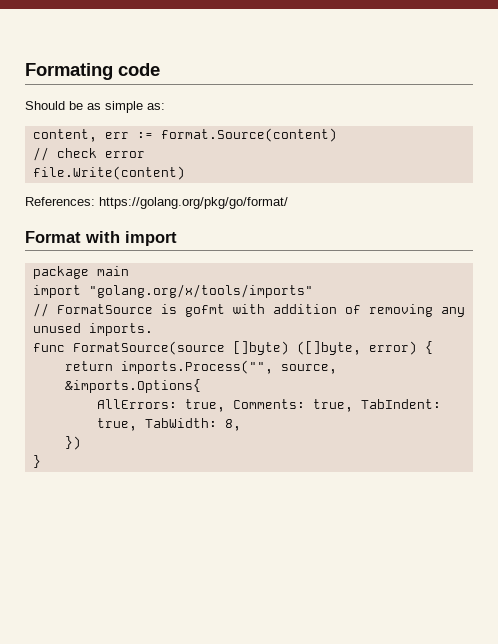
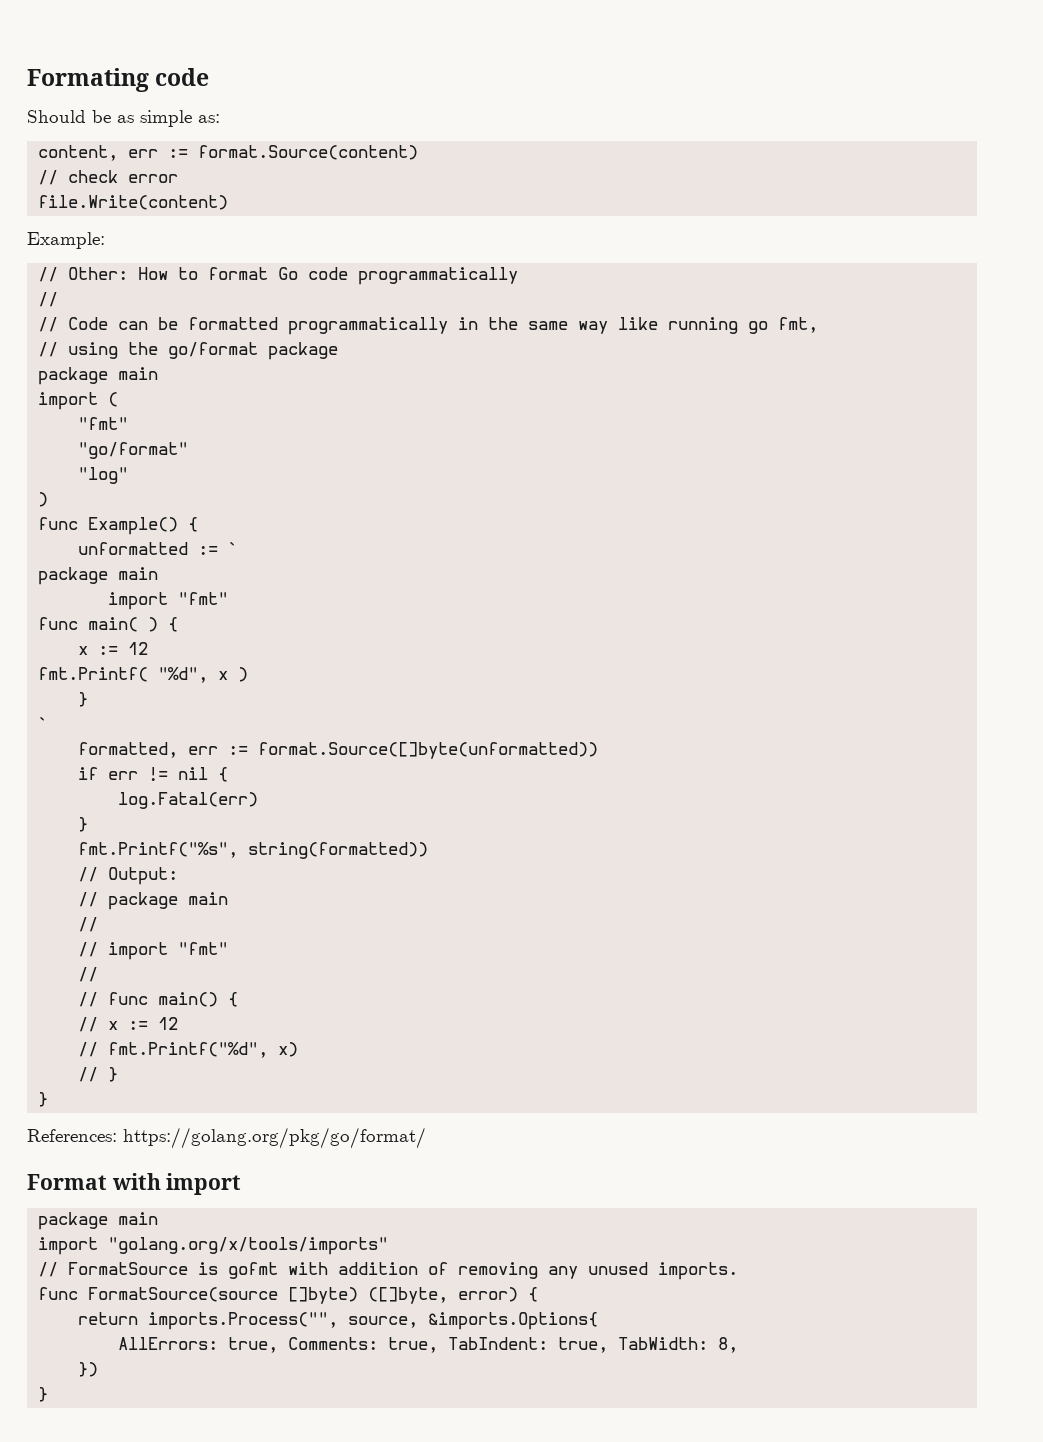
(185, 173) none -> [27,232,105,249] [38,267,519,285] [38,292,59,307] [38,317,819,335] [38,342,339,360] [38,367,159,385] [38,392,119,410] [78,417,129,430] [78,442,189,459] [78,467,129,484] [38,492,49,507] [38,517,199,535] [78,542,239,555] [38,567,159,585] [108,592,229,610] [38,617,179,632] [78,642,149,655] [38,667,249,683] [78,692,89,707] [38,717,49,730] [78,742,599,759] [78,767,229,782] [118,792,259,809] [78,817,89,832] [78,842,429,859] [78,867,179,885] [78,892,229,910] [78,917,99,932] [78,942,229,960] [78,967,99,982] [78,992,239,1007] [78,1017,179,1032] [78,1042,299,1058] [78,1067,119,1082] [38,1092,49,1107] // Example: // // Other: How to format Go code programmatically // // // // Code can be formatted programmatically in the same way like running go fmt, // // using the go/format package // package main // import ( // "fmt" // "go/format" // "log" // ) // func Example() { // unformatted := ` // package main // import "fmt" // func main( ) { // x := 12 // fmt.Printf( "%d", x ) // } // ` // formatted, err := format.Source([]byte(unformatted)) // if err != nil { // log.Fatal(err) // } // fmt.Printf("%s", string(formatted)) // // Output: // // package main // // // // import "fmt" // // // // func main() { // // x := 12 // // fmt.Printf("%d", x) // // } // }

